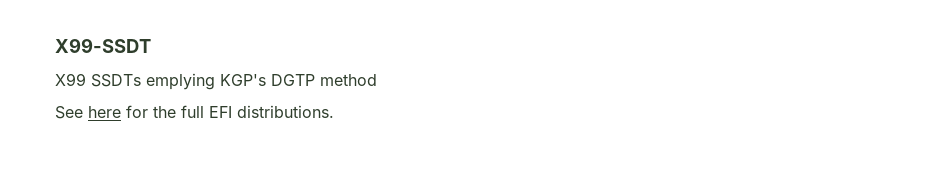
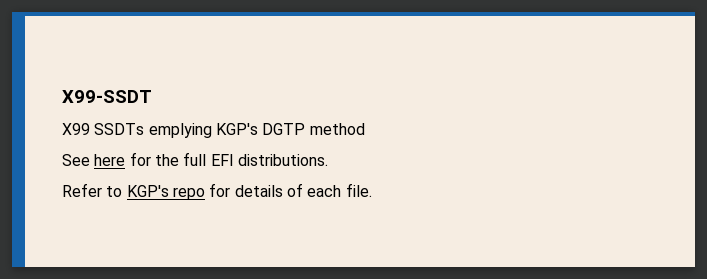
(334, 111) none -> [62,183,372,200] // Refer to KGP's repo for details of each file.

